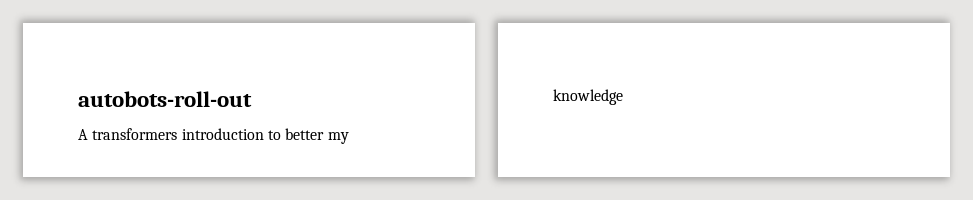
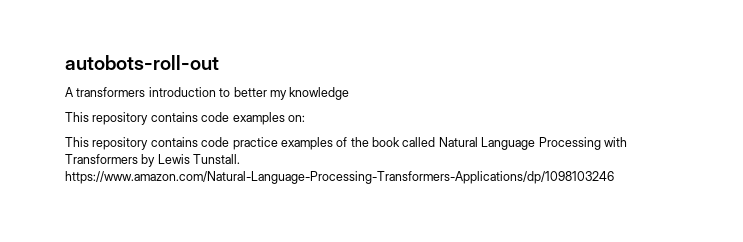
(623, 97) none -> [65,112,305,125] [65,137,627,150] [65,154,241,167] [65,171,614,184] // This repository contains code examples on: // This repository contains code practice examples of the book called Natural Language Processing with Transformers by Lewis Tunstall. https://www.amazon.com/Natural-Language-Processing-Transformers-Applications/dp/1098103246

